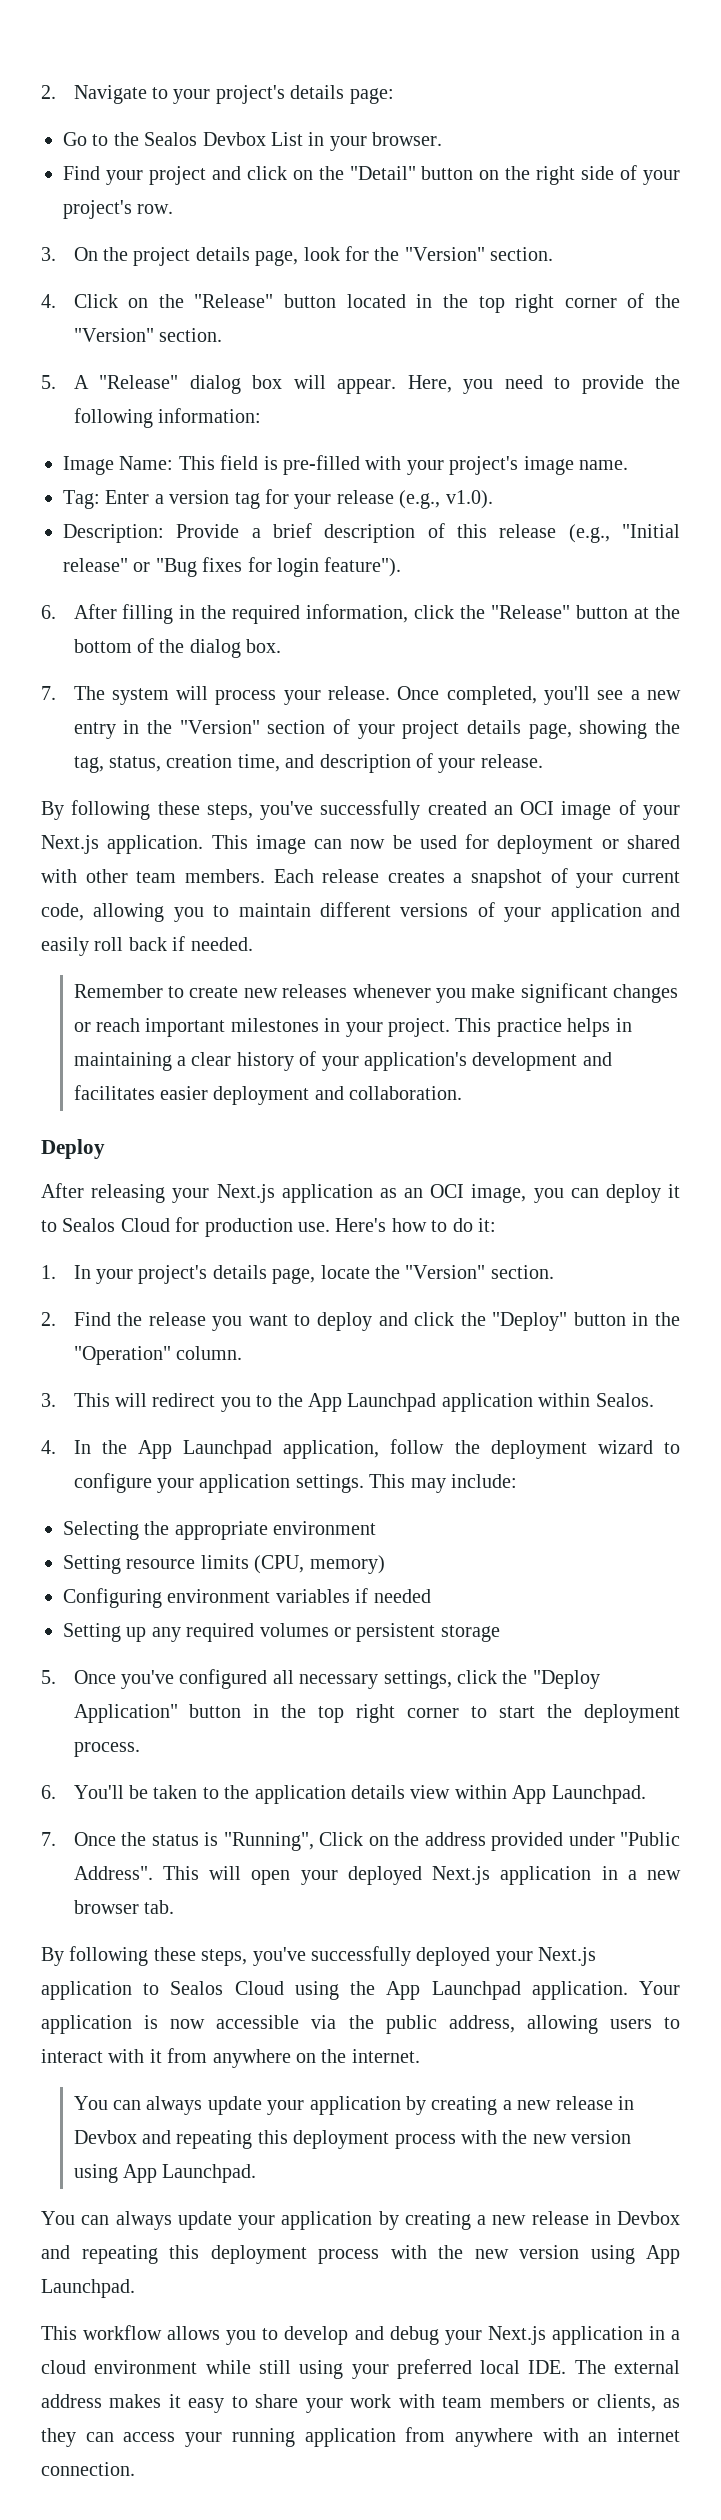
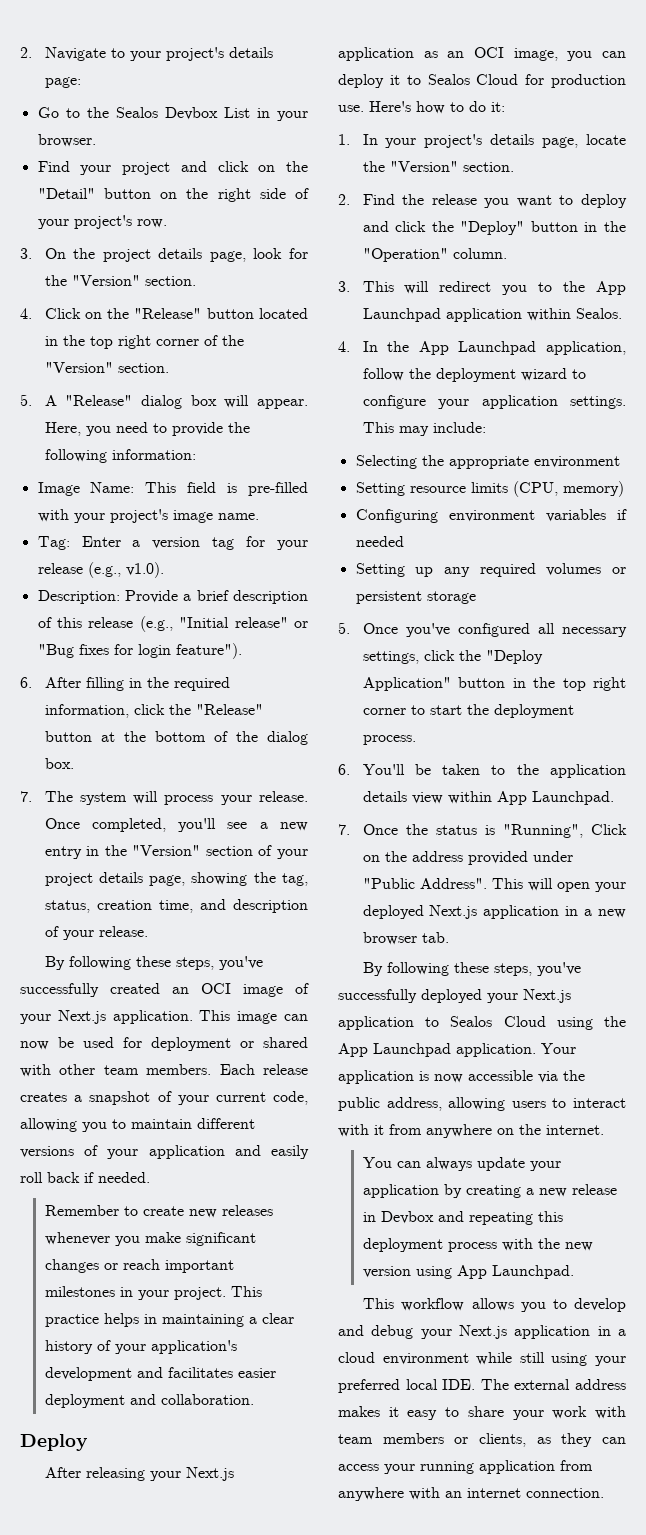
[41,2211,680,2230] [41,2245,680,2264] [41,2279,135,2298] // You can always update your application by creating a new release in Devbox and repeating this deployment process with the new version using App Launchpad. -> (574, 1272) none

